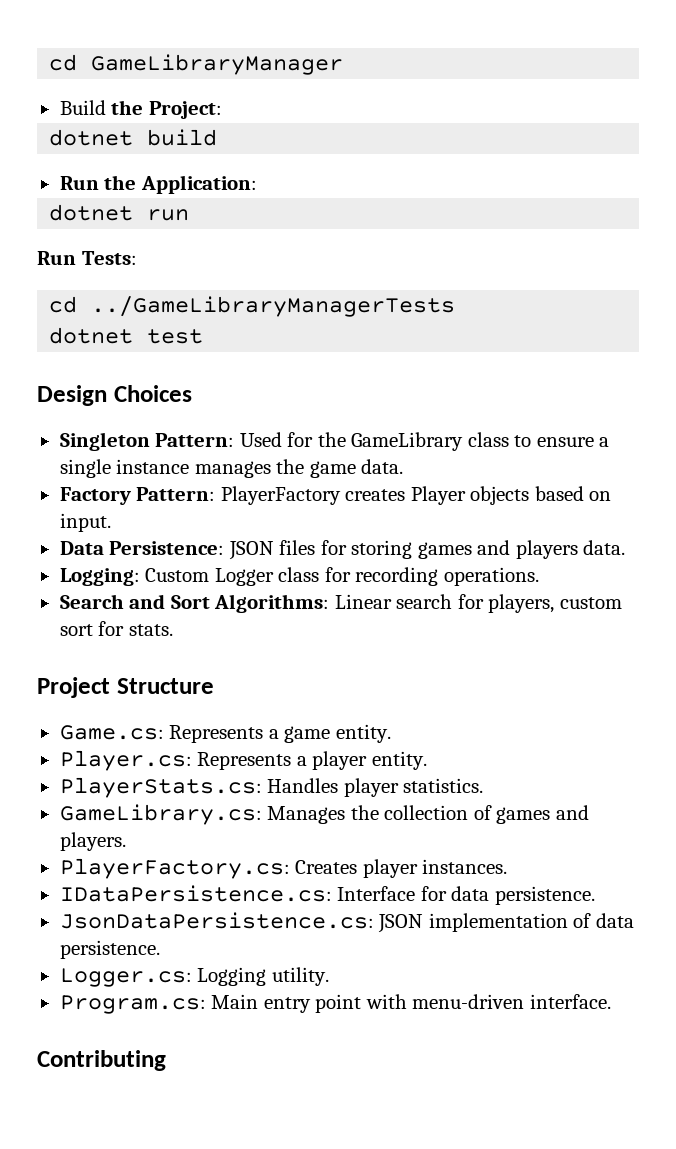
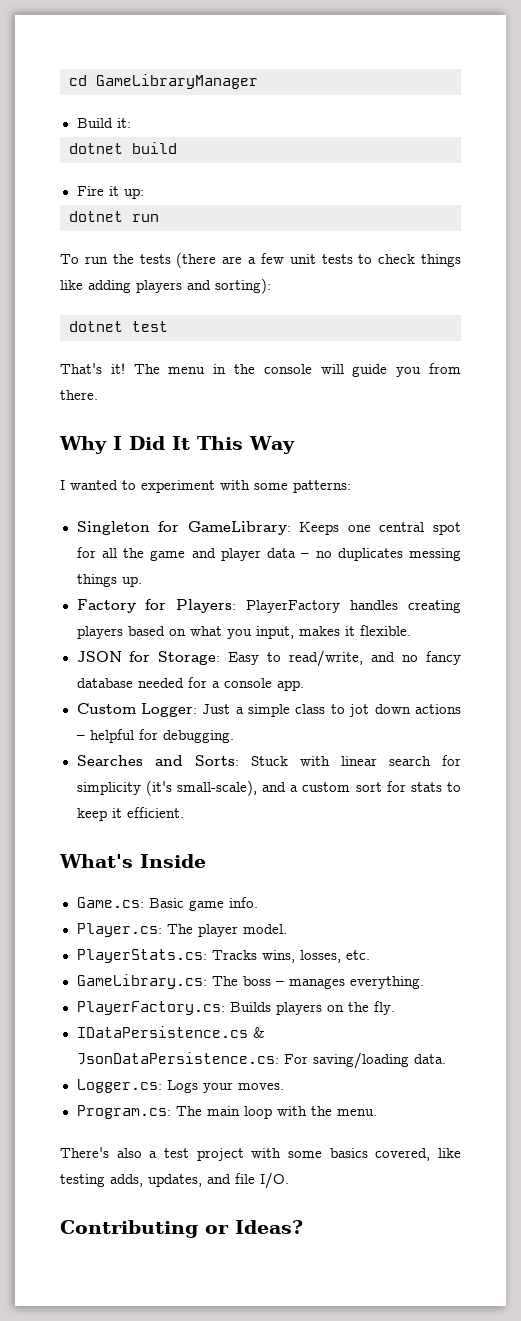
[111,100,222,119] the Project: -> [116,118,131,128] it:
[59,175,257,194] Run the Application: -> [76,186,144,199] Fire it up:
[37,251,137,265] [49,296,456,317] [49,327,204,344] [37,385,192,406] [59,432,610,451] [59,459,404,478] [59,486,612,505] [59,513,111,532] [59,540,626,560] [59,567,539,586] [59,594,622,613] [59,621,173,636] [37,677,214,698] [59,724,391,743] [59,750,427,771] [59,777,484,798] [59,804,589,825] [59,832,126,851] [59,858,508,879] [59,885,595,905] [59,912,634,933] [59,940,160,959] [59,967,329,987] [59,994,611,1014] Run Tests: // cd ../GameLibraryManagerTests // dotnet test // Design Choices // Singleton Pattern: Used for the GameLibrary class to ensure a single instance manages the game data. // Factory Pattern: PlayerFactory creates Player objects based on input. // Data Persistence: JSON files for storing games and players data. // Logging: Custom Logger class for recording operations. // Search and Sort Algorithms: Linear search for players, custom sort for stats. // Project Structure // Game.cs: Represents a game entity. // Player.cs: Represents a player entity. // PlayerStats.cs: Handles player statistics. // GameLibrary.cs: Manages the collection of games and players. // PlayerFactory.cs: Creates player instances. // IDataPersistence.cs: Interface for data persistence. // JsonDataPersistence.cs: JSON implementation of data persistence. // Logger.cs: Logging utility. // Program.cs: Main entry point with menu-driven interface. -> [60,252,461,268] [60,278,271,294] [69,321,168,332] [60,363,462,377] [60,390,98,400] [59,436,295,454] [60,480,351,493] [76,521,461,535] [76,547,461,561] [76,574,142,587] [76,599,461,613] [76,625,411,639] [76,650,461,667] [76,677,304,691] [76,703,462,717] [76,729,234,743] [76,755,461,766] [76,780,462,796] [76,807,184,821] [59,854,206,868] [76,897,258,911] [76,923,287,937] [76,949,370,963] [76,974,424,989] [76,1001,395,1015] [76,1026,265,1038] [76,1052,446,1069] [76,1079,284,1093] [76,1105,377,1119] [60,1147,462,1161] [60,1172,289,1189] To run the tests (there are a few unit tests to check things like adding players and sorting): // dotnet test // That's it! The menu in the console will guide you from there. // Why I Did It This Way // I wanted to experiment with some patterns: // Singleton for GameLibrary: Keeps one central spot for all the game and player data – no duplicates messing things up. // Factory for Players: PlayerFactory handles creating players based on what you input, makes it flexible. // JSON for Storage: Easy to read/write, and no fancy database needed for a console app. // Custom Logger: Just a simple class to jot down actions – helpful for debugging. // Searches and Sorts: Stuck with linear search for simplicity (it's small-scale), and a custom sort for stats to keep it efficient. // What's Inside // Game.cs: Basic game info. // Player.cs: The player model. // PlayerStats.cs: Tracks wins, losses, etc. // GameLibrary.cs: The boss – manages everything. // PlayerFactory.cs: Builds players on the fly. // IDataPersistence.cs & JsonDataPersistence.cs: For saving/loading data. // Logger.cs: Logs your moves. // Program.cs: The main loop with the menu. // There's also a test project with some basics covered, like testing adds, updates, and file I/O.
(166, 1060) none -> [205,1220,303,1234] or Ideas?

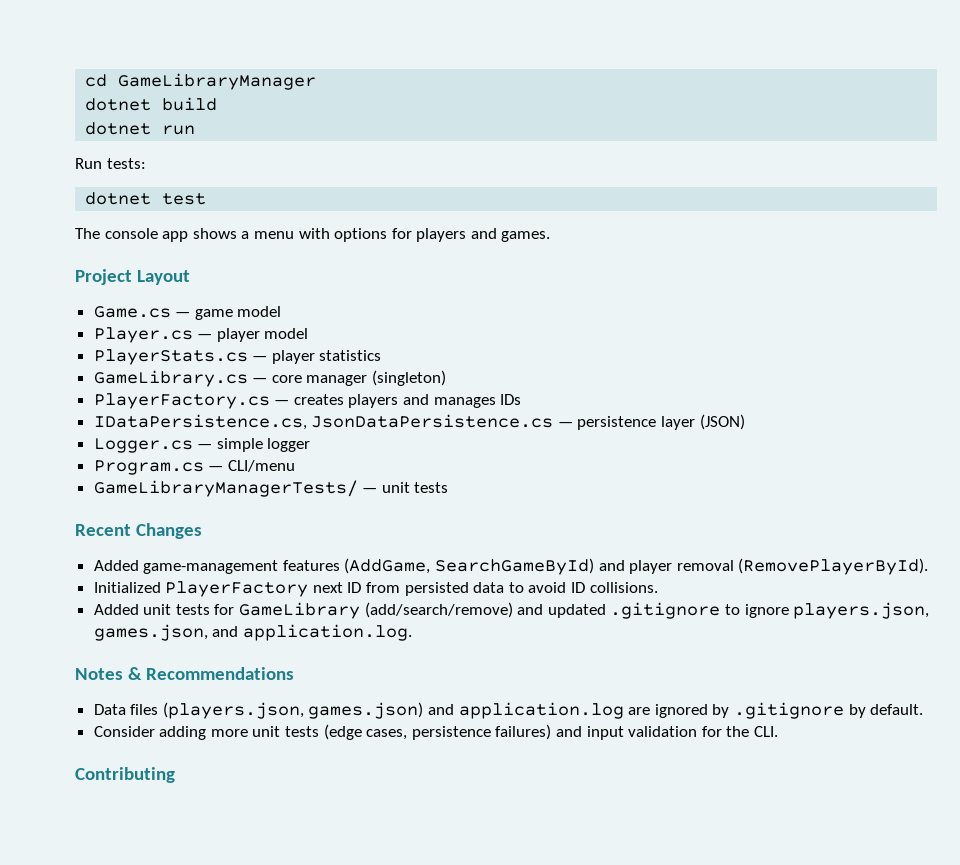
[76,118,131,128] // Build it: -> (317, 81) none
[76,186,144,199] // Fire it up: -> (218, 104) none
[60,252,461,268] [60,278,271,294] [69,321,168,332] [60,363,462,377] [60,390,98,400] [59,436,295,454] [60,480,351,493] [76,521,461,535] [76,547,461,561] [76,574,142,587] [76,599,461,613] [76,625,411,639] [76,650,461,667] [76,677,304,691] [76,703,462,717] [76,729,234,743] [76,755,461,766] [76,780,462,796] [76,807,184,821] [59,854,206,868] [76,897,258,911] [76,923,287,937] [76,949,370,963] [76,974,424,989] [76,1001,395,1015] [76,1026,265,1038] [76,1052,446,1069] [76,1079,284,1093] [76,1105,377,1119] [60,1147,462,1161] [60,1172,289,1189] To run the tests (there are a few unit tests to check things like adding players and sorting): // dotnet test // That's it! The menu in the console will guide you from there. // Why I Did It This Way // I wanted to experiment with some patterns: // Singleton for GameLibrary: Keeps one central spot for all the game and player data – no duplicates messing things up. // Factory for Players: PlayerFactory handles creating players based on what you input, makes it flexible. // JSON for Storage: Easy to read/write, and no fancy database needed for a console app. // Custom Logger: Just a simple class to jot down actions – helpful for debugging. // Searches and Sorts: Stuck with linear search for simplicity (it's small-scale), and a custom sort for stats to keep it efficient. // What's Inside // Game.cs: Basic game info. // Player.cs: The player model. // PlayerStats.cs: Tracks wins, losses, etc. // GameLibrary.cs: The boss – manages everything. // PlayerFactory.cs: Builds players on the fly. // IDataPersistence.cs & JsonDataPersistence.cs: For saving/loading data. // Logger.cs: Logs your moves. // Program.cs: The main loop with the menu. // There's also a test project with some basics covered, like testing adds, updates, and file I/O. -> [75,158,146,169] [85,192,207,205] [75,228,551,242] [75,269,190,285] [93,306,282,320] [93,327,309,343] [93,349,382,365] [93,370,447,387] [93,393,522,409] [93,414,745,430] [93,438,311,453] [93,460,295,475] [93,480,449,497] [75,523,202,539] [93,558,929,575] [93,581,658,597] [93,602,930,619] [93,624,412,641] [75,667,294,680] [93,702,924,719] [93,724,778,740] Run tests: // dotnet test // The console app shows a menu with options for players and games. // Project Layout // Game.cs — game model // Player.cs — player model // PlayerStats.cs — player statistics // GameLibrary.cs — core manager (singleton) // PlayerFactory.cs — creates players and manages IDs // IDataPersistence.cs, JsonDataPersistence.cs — persistence layer (JSON) // Logger.cs — simple logger // Program.cs — CLI/menu // GameLibraryManagerTests/ — unit tests // Recent Changes // Added game-management features (AddGame, SearchGameById) and player removal (RemovePlayerById). // Initialized PlayerFactory next ID from persisted data to avoid ID collisions. // Added unit tests for GameLibrary (add/search/remove) and updated .gitignore to ignore players.json, games.json, and application.log. // Notes & Recommendations // Data files (players.json, games.json) and application.log are ignored by .gitignore by default. // Consider adding more unit tests (edge cases, persistence failures) and input validation for the CLI.
[205,1220,303,1234] or Ideas? -> (175, 775) none

